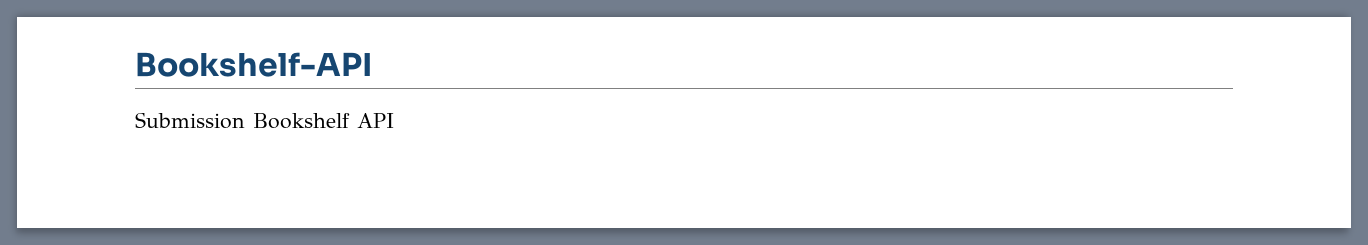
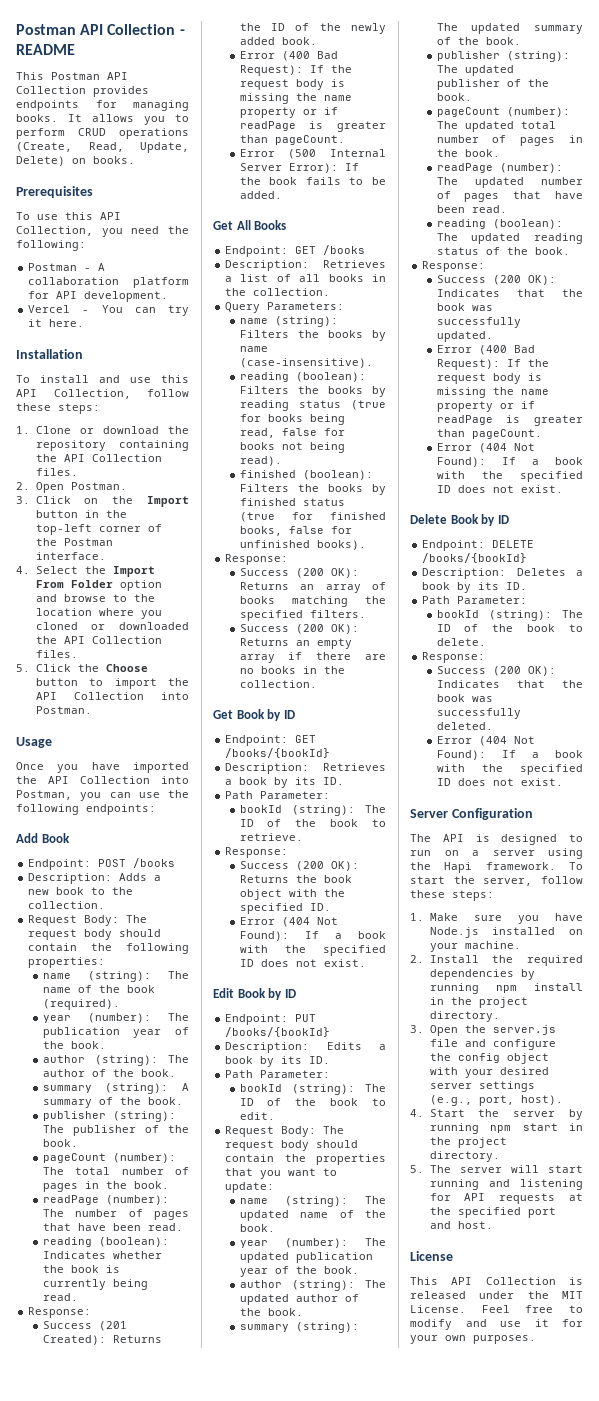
[135,52,372,77] [135,112,394,129] Bookshelf-API // Submission Bookshelf API -> [16,24,185,35] [16,44,75,55] [16,72,128,80] [16,86,149,97] [16,100,189,111] [16,114,189,125] [16,128,189,139] [16,142,189,153] [16,156,135,166] [16,186,93,198] [16,212,121,220] [16,226,189,237] [16,240,86,251] [28,263,106,271] [28,277,189,288] [28,291,169,302] [28,305,189,316] [28,319,85,327] [16,349,83,359] [16,375,189,383] [16,389,189,399] [16,403,100,414] [16,426,189,434] [35,440,189,451] [35,454,162,462] [35,468,78,476] [16,482,127,493] [16,496,189,507] [35,510,127,518] [35,524,162,535] [35,538,113,546] [35,552,106,560] [16,566,155,577] [35,580,162,591] [35,594,155,602] [35,608,162,619] [35,622,189,630] [35,636,162,644] [35,650,78,658] [16,664,148,672] [35,678,189,689] [35,692,189,700] [35,706,92,714] [16,737,52,748] [16,762,189,773] [16,776,189,784] [16,790,189,801] [16,804,156,815] [16,833,70,843] [28,858,176,870] [28,873,162,884] [28,887,134,895] [28,901,106,909] [28,915,148,926] [28,929,162,940] [28,943,189,954] [28,957,106,968] [42,971,189,982] [42,985,155,993] [42,999,120,1010] [42,1013,189,1023] [42,1027,189,1038] [42,1041,106,1049] [42,1055,189,1066] [42,1069,176,1077] [42,1083,189,1094] [42,1097,183,1108] [42,1111,176,1122] [42,1125,189,1136] [42,1139,78,1147] [42,1153,176,1163] [42,1167,190,1175] [42,1181,169,1192] [42,1195,169,1205] [42,1209,189,1220] [42,1223,183,1231] [42,1237,169,1247] [42,1251,162,1259] [42,1265,120,1273] [42,1279,148,1290] [42,1293,78,1301] [28,1307,92,1318] [42,1321,127,1331] [42,1335,162,1345] [239,23,386,34] [239,37,317,45] [239,51,338,61] [239,65,352,76] [239,79,345,90] [239,93,352,104] [239,107,338,118] [239,121,386,132] [239,135,345,145] [239,149,386,159] [239,163,359,173] [239,177,386,185] [239,191,282,199] [213,220,287,230] [225,245,366,257] [225,260,386,271] [225,274,386,282] [225,288,331,296] [225,302,345,313] [239,316,338,327] [239,330,386,341] [239,346,268,352] [239,358,373,368] [239,372,366,382] [239,386,386,397] [239,400,386,411] [239,414,345,425] [239,428,345,438] [239,442,345,453] [239,456,282,466] [239,470,373,480] [239,484,386,495] [239,498,345,506] [239,512,386,522] [239,526,352,536] [239,540,366,550] [225,554,289,565] [239,568,359,578] [239,582,386,593] [239,596,386,607] [239,610,366,621] [239,624,359,634] [239,638,352,649] [239,652,386,663] [239,666,345,674] [239,680,317,688] [213,709,295,721] [225,735,317,746] [225,748,331,758] [225,763,386,774] [225,777,345,788] [225,791,331,799] [239,805,386,816] [239,819,386,827] [239,833,303,841] [225,847,289,858] [239,861,359,871] [239,875,352,883] [239,889,345,900] [239,903,331,914] [239,917,338,927] [239,931,386,941] [239,945,386,956] [239,959,366,967] [213,988,296,1000] [225,1014,317,1025] [225,1027,331,1037] [225,1042,386,1053] [225,1056,331,1067] [225,1070,331,1078] [239,1084,386,1095] [239,1098,386,1106] [239,1112,275,1120] [225,1126,345,1137] [225,1140,359,1151] [225,1154,386,1165] [225,1168,338,1179] [225,1182,275,1193] [239,1196,386,1207] [239,1210,386,1221] [239,1224,275,1232] [239,1238,386,1248] [239,1252,373,1263] [239,1266,359,1277] [239,1280,386,1291] [239,1294,359,1305] [239,1308,303,1316] [239,1322,359,1333] [436,23,583,34] [436,37,521,45] [436,51,570,62] [436,65,514,76] [436,79,549,90] [436,93,472,101] [436,107,570,117] [436,121,556,132] [436,135,583,146] [436,149,500,157] [436,163,563,173] [436,177,583,188] [436,191,583,202] [436,205,507,213] [436,219,563,229] [436,233,583,244] [436,247,570,255] [422,261,486,272] [436,275,556,285] [436,289,583,297] [436,303,493,311] [436,317,521,328] [436,331,493,342] [436,345,535,355] [436,359,549,370] [436,373,542,384] [436,387,549,398] [436,401,535,412] [436,415,583,426] [436,429,542,439] [436,443,535,453] [436,457,583,467] [436,471,583,482] [436,485,563,493] [410,514,509,526] [422,540,535,551] [422,553,528,563] [422,568,583,579] [422,582,528,593] [422,596,528,604] [436,610,583,621] [436,624,583,632] [436,638,486,646] [422,652,486,663] [436,666,556,676] [436,680,583,688] [436,694,493,702] [436,708,521,719] [436,722,493,730] [436,736,535,746] [436,750,583,760] [436,764,583,775] [436,778,563,786] [410,808,533,820] [410,834,583,845] [410,848,583,859] [410,862,583,873] [410,876,583,886] [410,890,494,901] [410,913,583,924] [429,927,583,938] [429,941,521,952] [410,955,583,966] [429,969,535,980] [429,983,583,994] [429,997,528,1008] [429,1011,500,1022] [410,1025,556,1036] [429,1039,556,1050] [429,1053,549,1064] [429,1067,549,1078] [429,1081,535,1092] [429,1095,563,1106] [410,1109,583,1120] [429,1123,583,1134] [429,1137,507,1148] [429,1151,500,1162] [410,1165,583,1173] [429,1179,583,1190] [429,1193,583,1204] [429,1207,556,1218] [429,1221,493,1229] [410,1251,453,1261] [410,1277,583,1285] [410,1291,583,1299] [410,1305,583,1313] [410,1319,583,1330] [410,1335,536,1344] Postman API Collection - README // This Postman API Collection provides endpoints for managing books. It allows you to perform CRUD operations (Create, Read, Update, Delete) on books. // Prerequisites // To use this API Collection, you need the following: // Postman - A collaboration platform for API development. // Vercel - You can try it here. // Installation // To install and use this API Collection, follow these steps: // 1. Clone or download the repository containing the API Collection files. // 2. Open Postman. // 3. Click on the Import button in the top-left corner of the Postman interface. // 4. Select the Import From Folder option and browse to the location where you cloned or downloaded the API Collection files. // 5. Click the Choose button to import the API Collection into Postman. // Usage // Once you have imported the API Collection into Postman, you can use the following endpoints: // Add Book // Endpoint: POST /books // Description: Adds a new book to the collection. // Request Body: The request body should contain the following properties: // name (string): The name of the book (required). // year (number): The publication year of the book. // author (string): The author of the book. // summary (string): A summary of the book. // publisher (string): The publisher of the book. // pageCount (number): The total number of pages in the book. // readPage (number): The number of pages that have been read. // reading (boolean): Indicates whether the book is currently being read. // Response: // Success (201 Created): Returns the ID of the newly added book. // Error (400 Bad Request): If the request body is missing the name property or if readPage is greater than pageCount. // Error (500 Internal Server Error): If the book fails to be added. // Get All Books // Endpoint: GET /books // Description: Retrieves a list of all books in the collection. // Query Parameters: // name (string): Filters the books by name (case-insensitive). // reading (boolean): Filters the books by reading status (true for books being read, false for books not being read). // finished (boolean): Filters the books by finished status (true for finished books, false for unfinished books). // Response: // Success (200 OK): Returns an array of books matching the specified filters. // Success (200 OK): Returns an empty array if there are no books in the collection. // Get Book by ID // Endpoint: GET /books/{bookId} // Description: Retrieves a book by its ID. // Path Parameter: // bookId (string): The ID of the book to retrieve. // Response: // Success (200 OK): Returns the book object with the specified ID. // Error (404 Not Found): If a book with the specified ID does not exist. // Edit Book by ID // Endpoint: PUT /books/{bookId} // Description: Edits a book by its ID. // Path Parameter: // bookId (string): The ID of the book to edit. // Request Body: The request body should contain the properties that you want to update: // name (string): The updated name of the book. // year (number): The updated publication year of the book. // author (string): The updated author of the book. // summary (string): The updated summary of the book. // publisher (string): The updated publisher of the book. // pageCount (number): The updated total number of pages in the book. // readPage (number): The updated number of pages that have been read. // reading (boolean): The updated reading status of the book. // Response: // Success (200 OK): Indicates that the book was successfully updated. // Error (400 Bad Request): If the request body is missing the name property or if readPage is greater than pageCount. // Error (404 Not Found): If a book with the specified ID does not exist. // Delete Book by ID // Endpoint: DELETE /books/{bookId} // Description: Deletes a book by its ID. // Path Parameter: // bookId (string): The ID of the book to delete. // Response: // Success (200 OK): Indicates that the book was successfully deleted. // Error (404 Not Found): If a book with the specified ID does not exist. // Server Configuration // The API is designed to run on a server using the Hapi framework. To start the server, follow these steps: // 1. Make sure you have Node.js installed on your machine. // 2. Install the required dependencies by running npm install in the project directory. // 3. Open the server.js file and configure the config object with your desired server settings (e.g., port, host). // 4. Start the server by running npm start in the project directory. // 5. The server will start running and listening for API requests at the specified port and host. // License // This API Collection is released under the MIT License. Feel free to modify and use it for your own purposes.

